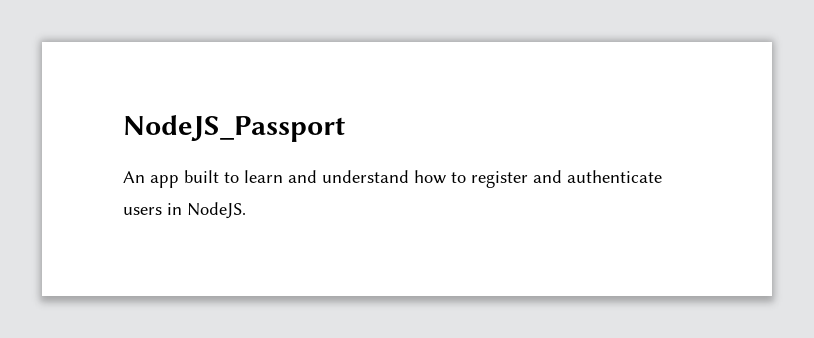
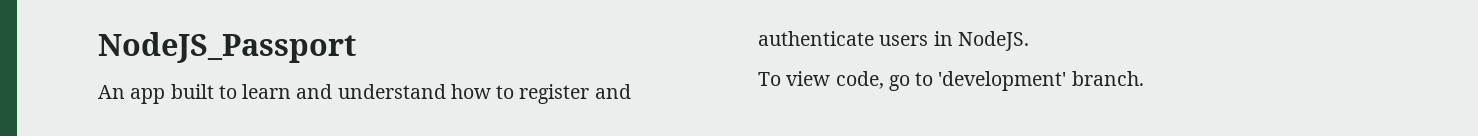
(246, 210) none -> [758,71,1144,91] // To view code, go to 'development' branch.

